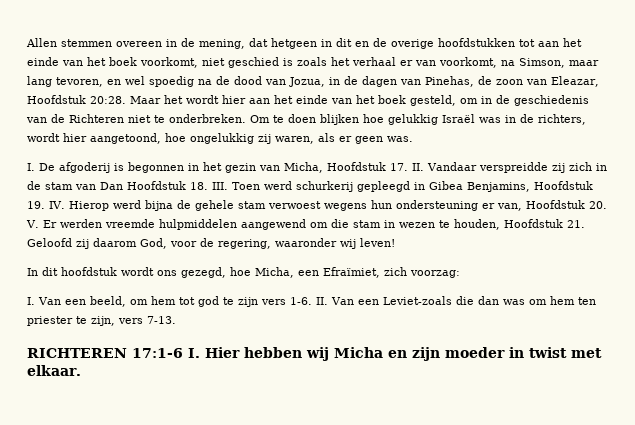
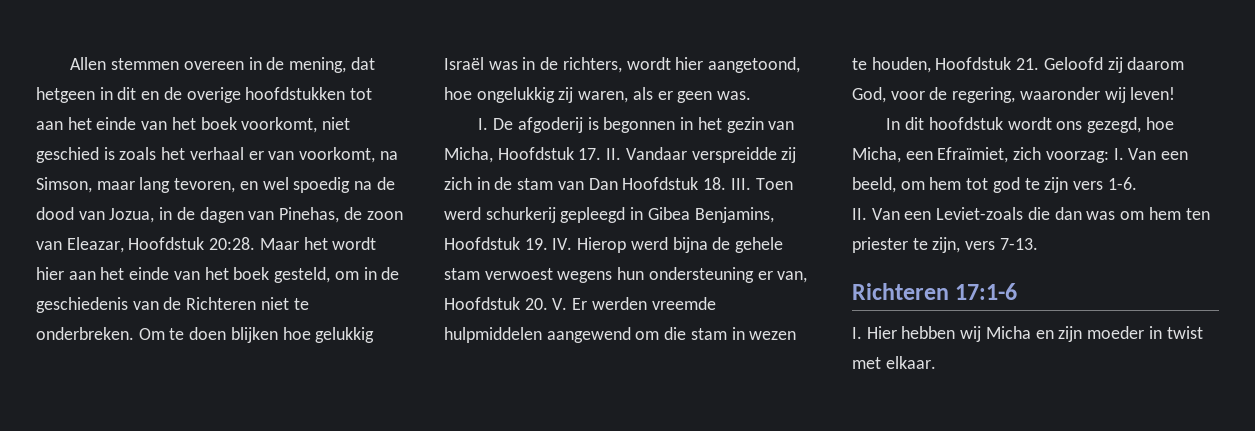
(460, 274) // -> (1109, 157) none
(312, 301) none -> (1137, 183) //
[27,348,127,358] RICHTEREN -> [852,283,949,300] Richteren
(183, 353) none -> (1018, 291) //

